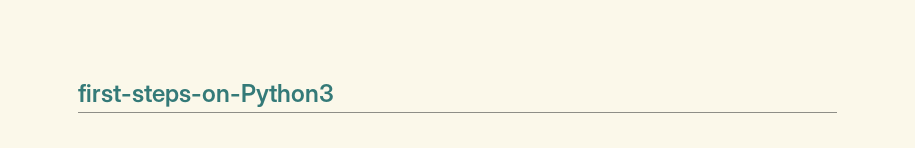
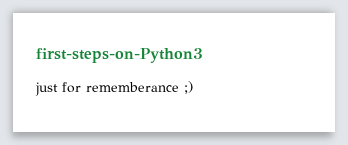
(334, 95) none -> [35,81,193,96] // just for rememberance ;)

